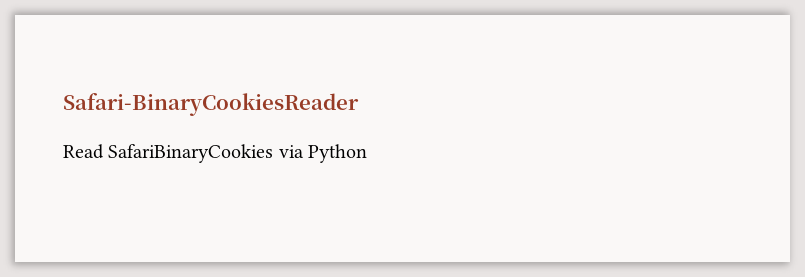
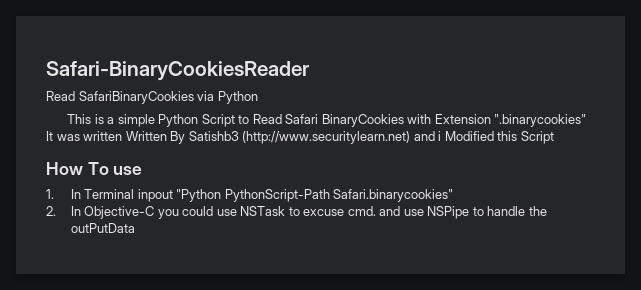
(368, 153) none -> [67,114,587,127] [46,131,554,144] [46,162,143,175] [46,189,454,202] [46,206,547,219] [70,223,135,233] // This is a simple Python Script to Read Safari BinaryCookies with Extension ".binarycookies" It was written Written By Satishb3 (http://www.securitylearn.net) and i Modified this Script // How To use // 1. In Terminal inpout "Python PythonScript-Path Safari.binarycookies" // 2. In Objective-C you could use NSTask to excuse cmd. and use NSPipe to handle the outPutData

